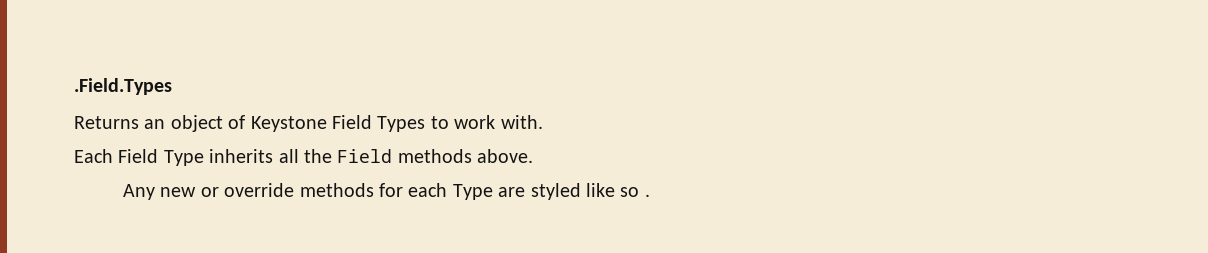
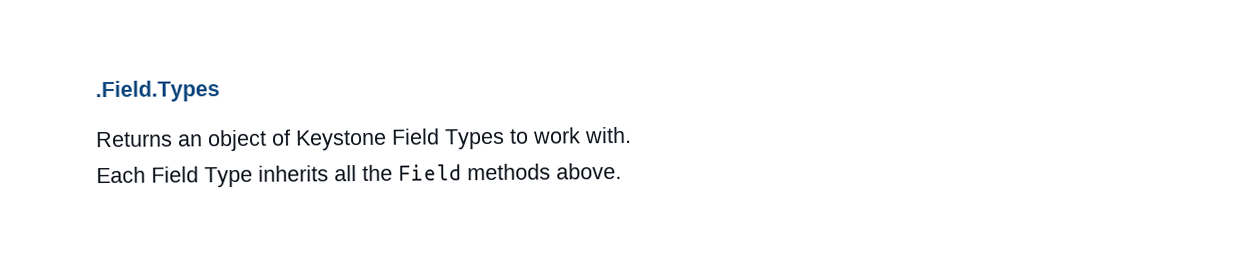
[123,183,650,200] // Any new or override methods for each Type are styled like so . -> (622, 171) none

